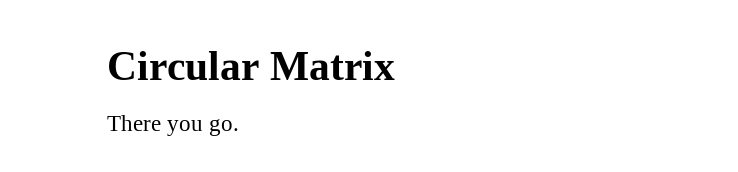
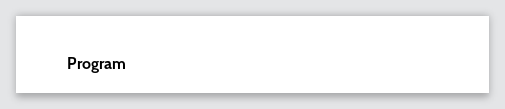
[107,51,396,80] [107,115,240,136] Circular Matrix // There you go. -> [67,57,126,73] Program

